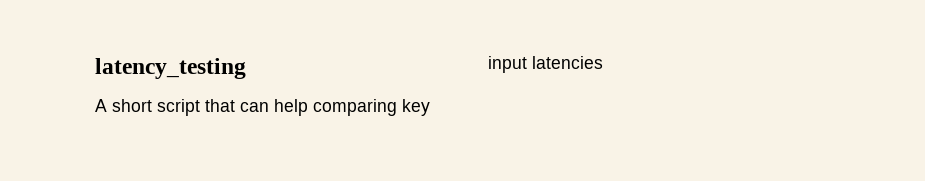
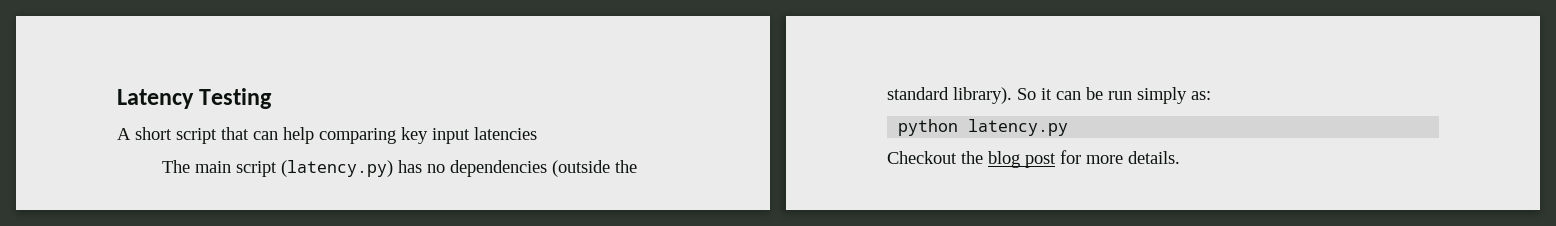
[95,58,246,79] latency_testing -> [117,88,273,109] Latency Testing
(603, 62) none -> [161,160,637,177] [887,87,1211,104] [898,119,1069,136] [887,150,1180,168] // The main script (latency.py) has no dependencies (outside the standard library). So it can be run simply as: // python latency.py // Checkout the blog post for more details.

